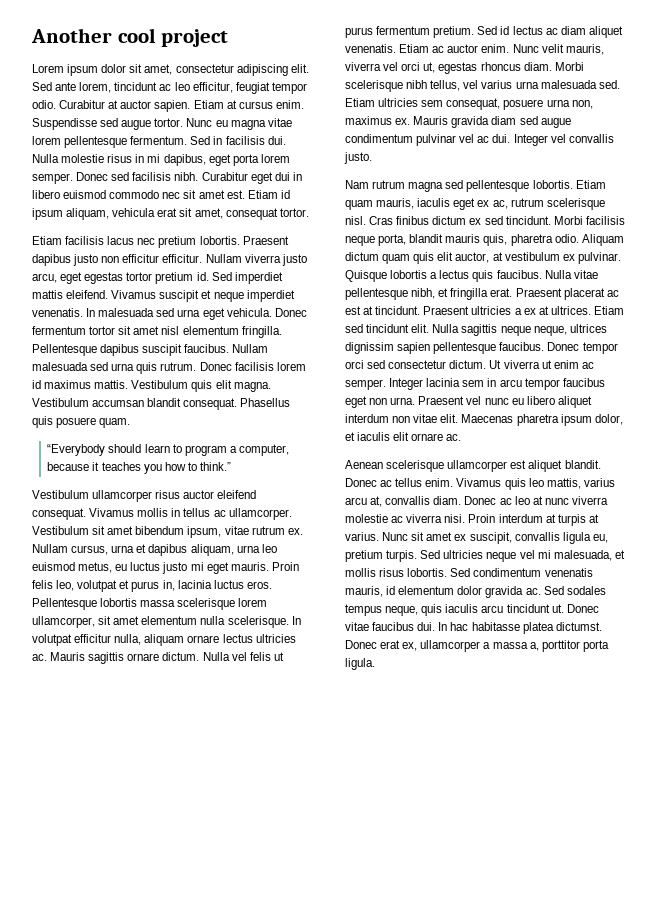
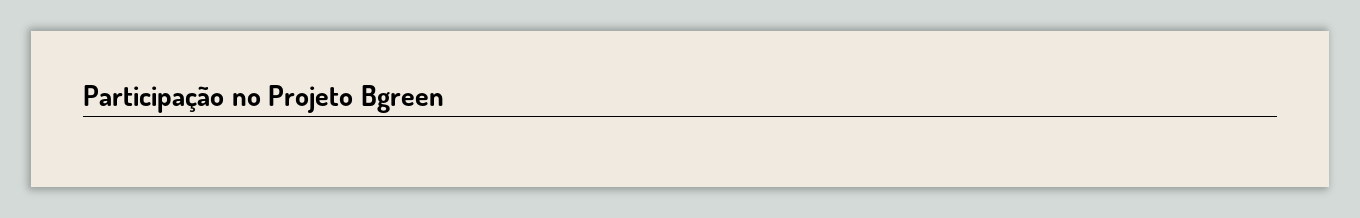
[31,28,229,47] [32,64,309,76] [32,82,307,94] [32,100,304,112] [32,118,292,130] [32,136,286,148] [32,154,290,166] [32,172,302,184] [32,190,290,199] [32,208,309,220] [32,236,289,248] [32,254,307,266] [32,272,283,284] [32,290,295,302] [32,308,307,320] [32,326,282,338] [32,344,269,356] [32,362,306,374] [32,380,271,392] [32,398,291,410] [32,416,131,428] [47,444,289,456] [47,462,231,474] [32,490,257,502] [32,508,292,520] [32,526,303,538] [32,544,277,556] [32,562,299,574] [32,580,272,592] [32,598,268,610] [32,616,301,628] [32,634,296,646] [32,652,284,664] [345,26,623,38] [345,44,604,55] [345,62,584,74] [345,80,620,92] [345,98,593,110] [345,116,571,128] [345,134,614,146] [344,152,372,164] [345,180,606,192] [345,198,605,210] [345,216,625,225] [345,234,624,246] [345,252,621,264] [345,270,598,282] [345,288,619,300] [345,306,624,315] [345,324,607,336] [345,342,618,354] [345,360,594,369] [345,378,605,390] [345,396,592,408] [345,414,623,426] [345,432,462,441] [345,460,601,472] [345,478,615,490] [345,496,608,507] [345,514,599,526] [345,532,608,544] [345,550,625,562] [345,568,593,577] [345,586,606,598] [345,604,599,616] [345,622,602,634] [345,640,609,652] [345,658,375,670] Another cool project // Lorem ipsum dolor sit amet, consectetur adipiscing elit. Sed ante lorem, tincidunt ac leo efficitur, feugiat tempor odio. Curabitur at auctor sapien. Etiam at cursus enim. Suspendisse sed augue tortor. Nunc eu magna vitae lorem pellentesque fermentum. Sed in facilisis dui. Nulla molestie risus in mi dapibus, eget porta lorem semper. Donec sed facilisis nibh. Curabitur eget dui in libero euismod commodo nec sit amet est. Etiam id ipsum aliquam, vehicula erat sit amet, consequat tortor. // Etiam facilisis lacus nec pretium lobortis. Praesent dapibus justo non efficitur efficitur. Nullam viverra justo arcu, eget egestas tortor pretium id. Sed imperdiet mattis eleifend. Vivamus suscipit et neque imperdiet venenatis. In malesuada sed urna eget vehicula. Donec fermentum tortor sit amet nisl elementum fringilla. Pellentesque dapibus suscipit faucibus. Nullam malesuada sed urna quis rutrum. Donec facilisis lorem id maximus mattis. Vestibulum quis elit magna. Vestibulum accumsan blandit consequat. Phasellus quis posuere quam. // “Everybody should learn to program a computer, because it teaches you how to think.” // Vestibulum ullamcorper risus auctor eleifend consequat. Vivamus mollis in tellus ac ullamcorper. Vestibulum sit amet bibendum ipsum, vitae rutrum ex. Nullam cursus, urna et dapibus aliquam, urna leo euismod metus, eu luctus justo mi eget mauris. Proin felis leo, volutpat et purus in, lacinia luctus eros. Pellentesque lobortis massa scelerisque lorem ullamcorper, sit amet elementum nulla scelerisque. In volutpat efficitur nulla, aliquam ornare lectus ultricies ac. Mauris sagittis ornare dictum. Nulla vel felis ut purus fermentum pretium. Sed id lectus ac diam aliquet venenatis. Etiam ac auctor enim. Nunc velit mauris, viverra vel orci ut, egestas rhoncus diam. Morbi scelerisque nibh tellus, vel varius urna malesuada sed. Etiam ultricies sem consequat, posuere urna non, maximus ex. Mauris gravida diam sed augue condimentum pulvinar vel ac dui. Integer vel convallis justo. // Nam rutrum magna sed pellentesque lobortis. Etiam quam mauris, iaculis eget ex ac, rutrum scelerisque nisl. Cras finibus dictum ex sed tincidunt. Morbi facilisis neque porta, blandit mauris quis, pharetra odio. Aliquam dictum quam quis elit auctor, at vestibulum ex pulvinar. Quisque lobortis a lectus quis faucibus. Nulla vitae pellentesque nibh, et fringilla erat. Praesent placerat ac est at tincidunt. Praesent ultricies a ex at ultrices. Etiam sed tincidunt elit. Nulla sagittis neque neque, ultrices dignissim sapien pellentesque faucibus. Donec tempor orci sed consectetur dictum. Ut viverra ut enim ac semper. Integer lacinia sem in arcu tempor faucibus eget non urna. Praesent vel nunc eu libero aliquet interdum non vitae elit. Maecenas pharetra ipsum dolor, et iaculis elit ornare ac. // Aenean scelerisque ullamcorper est aliquet blandit. Donec ac tellus enim. Vivamus quis leo mattis, varius arcu at, convallis diam. Donec ac leo at nunc viverra molestie ac viverra nisi. Proin interdum at turpis at varius. Nunc sit amet ex suscipit, convallis ligula eu, pretium turpis. Sed ultricies neque vel mi malesuada, et mollis risus lobortis. Sed condimentum venenatis mauris, id elementum dolor gravida ac. Sed sodales tempus neque, quis iaculis arcu tincidunt ut. Donec vitae faucibus dui. In hac habitasse platea dictumst. Donec erat ex, ullamcorper a massa a, porttitor porta ligula. -> [83,85,444,113] Participação no Projeto Bgreen

